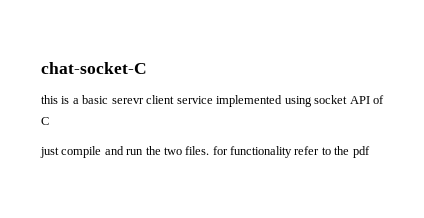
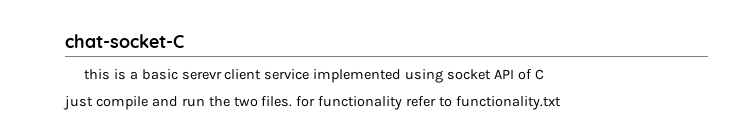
[334,146,370,158] the pdf -> [456,96,562,110] functionality.txt

